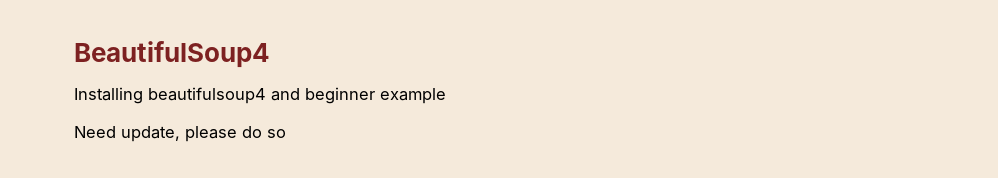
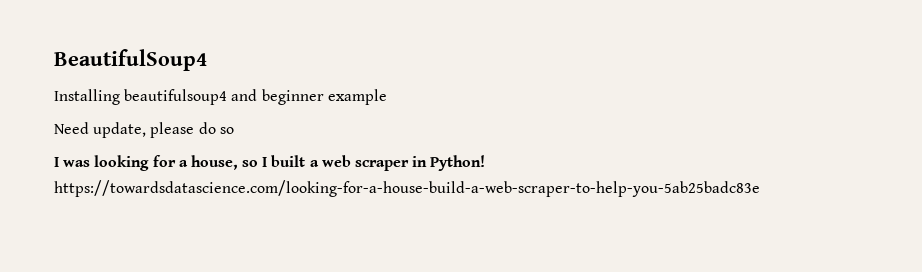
(286, 133) none -> [54,155,486,171] [54,180,760,197] // I was looking for a house, so I built a web scraper in Python! // https://towardsdatascience.com/looking-for-a-house-build-a-web-scraper-to-help-you-5ab25badc83e

